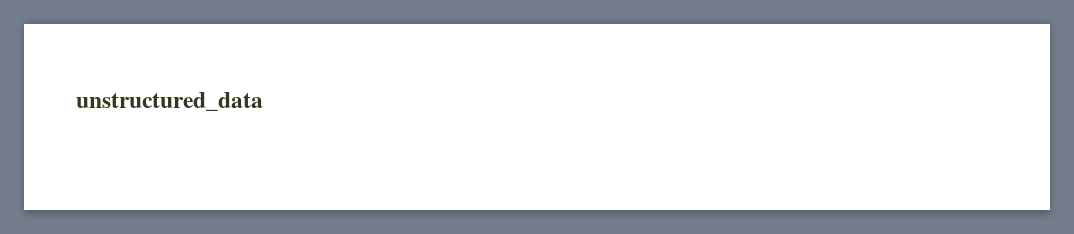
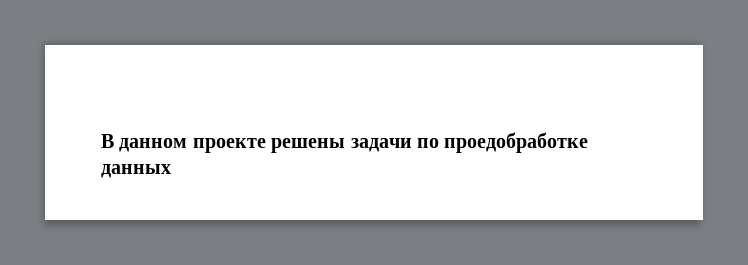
[76,92,263,111] unstructured_data -> [101,132,589,153] [101,164,171,178] В данном проекте решены задачи по проедобработке данных

